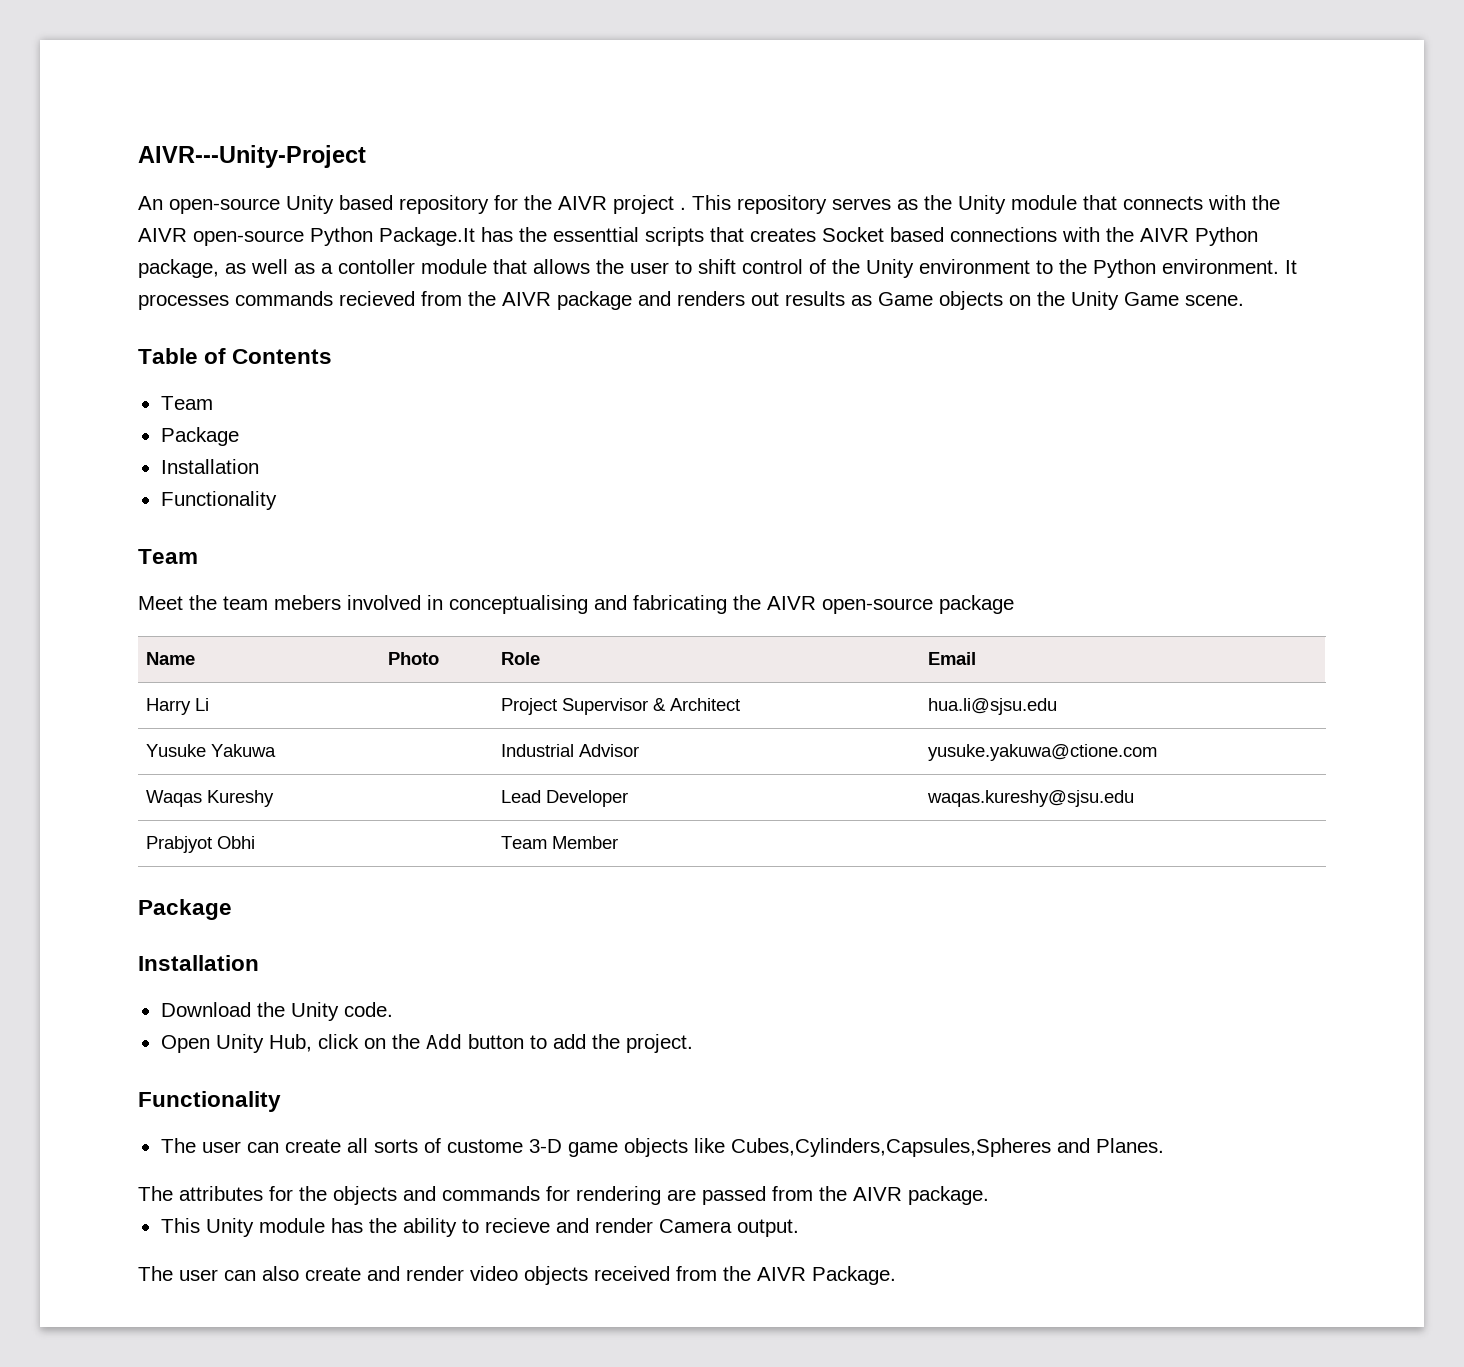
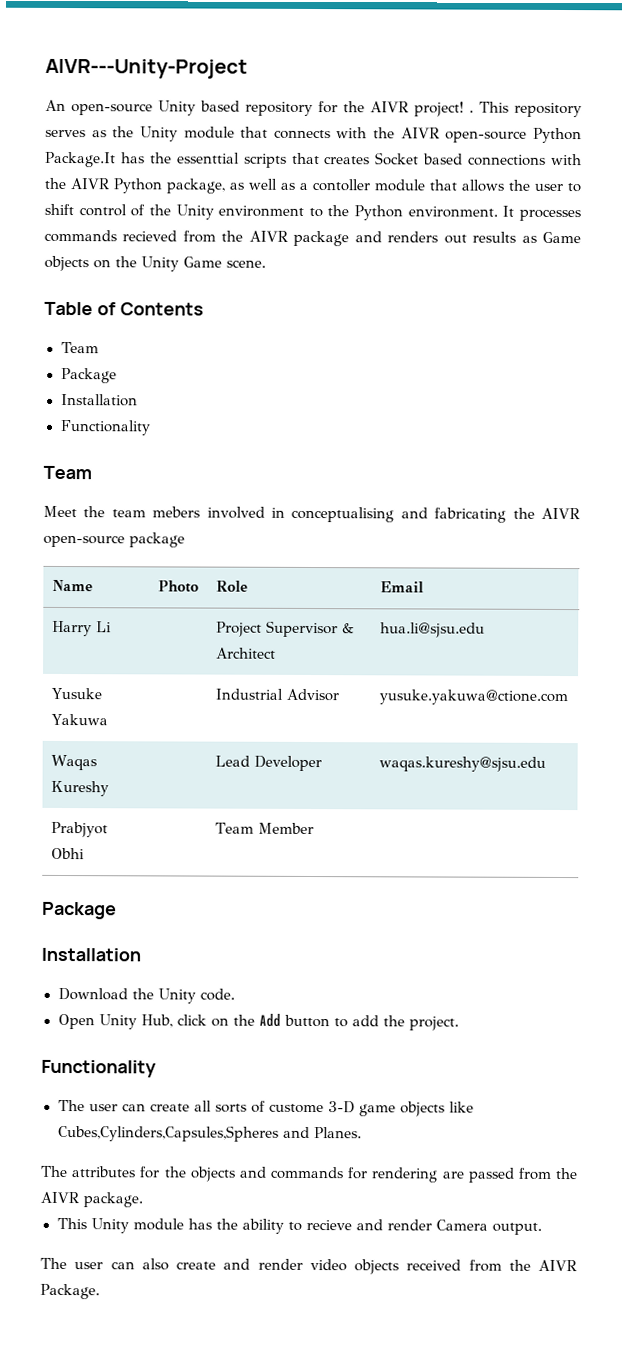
[613,195,674,214] project -> [414,101,464,117] project!

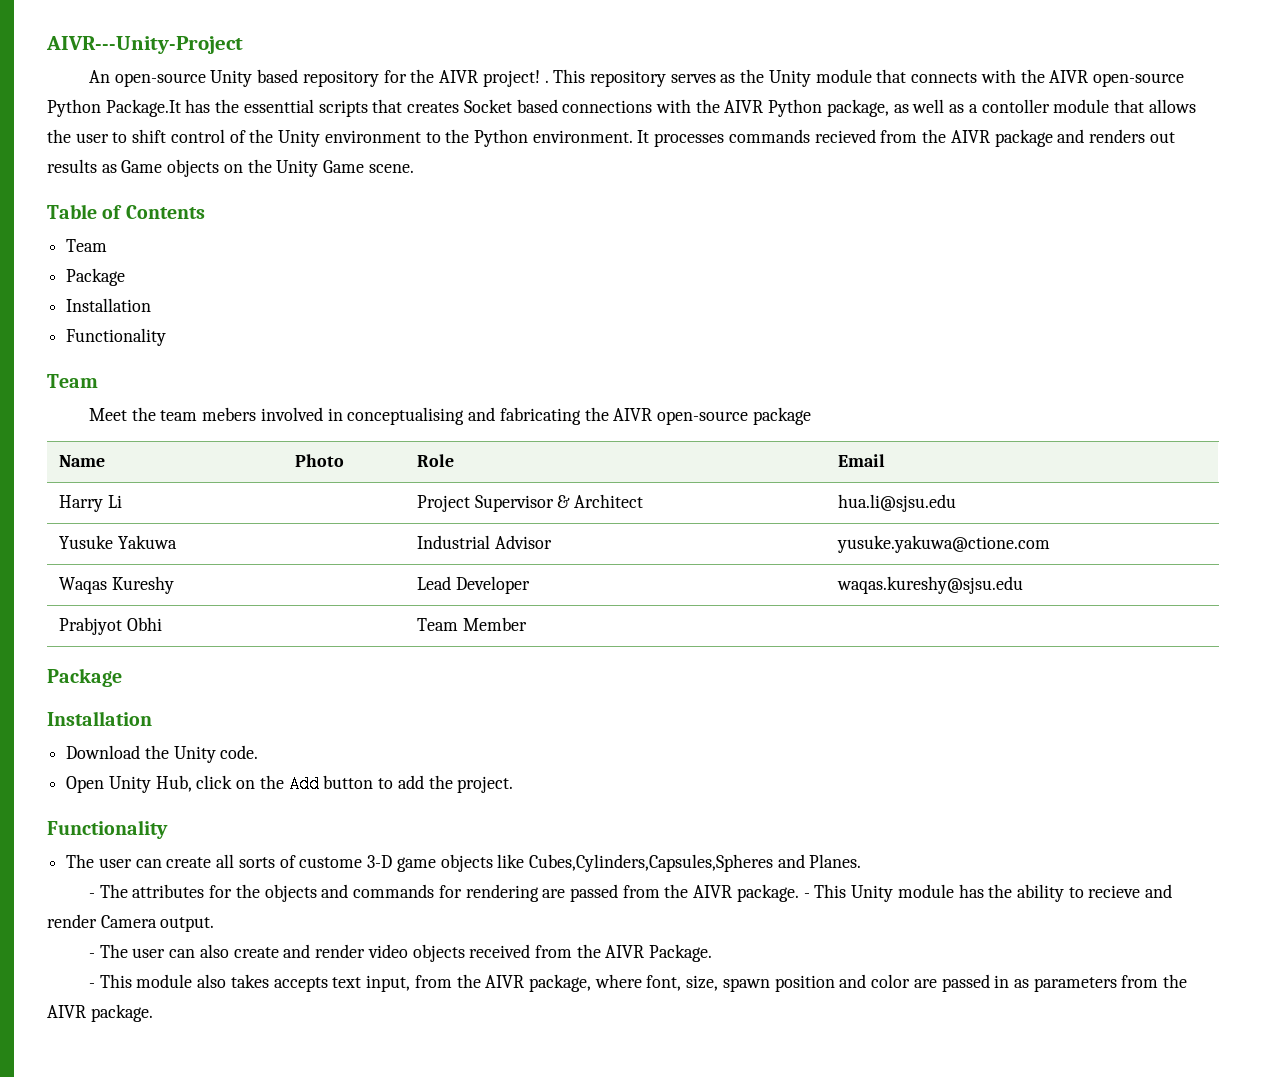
(362, 1133) none -> [89,893,96,898] -
(143, 1200) // -> [803,893,810,898] -
(542, 1228) none -> [89,953,96,958] -
(100, 1291) none -> [89,974,1188,992] [47,1004,153,1022] // - This module also takes accepts text input, from the AIVR package, where font, size, spawn position and color are passed in as parameters from the AIVR package.

